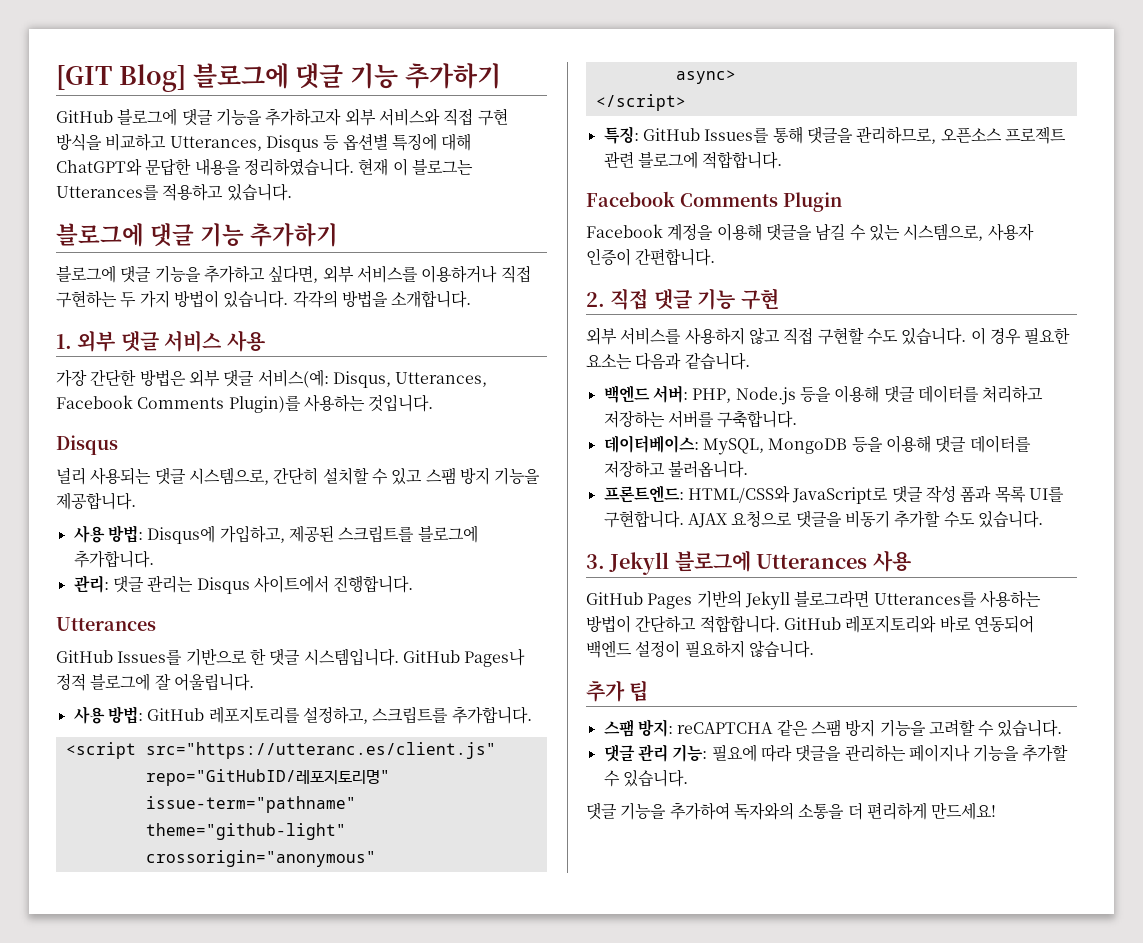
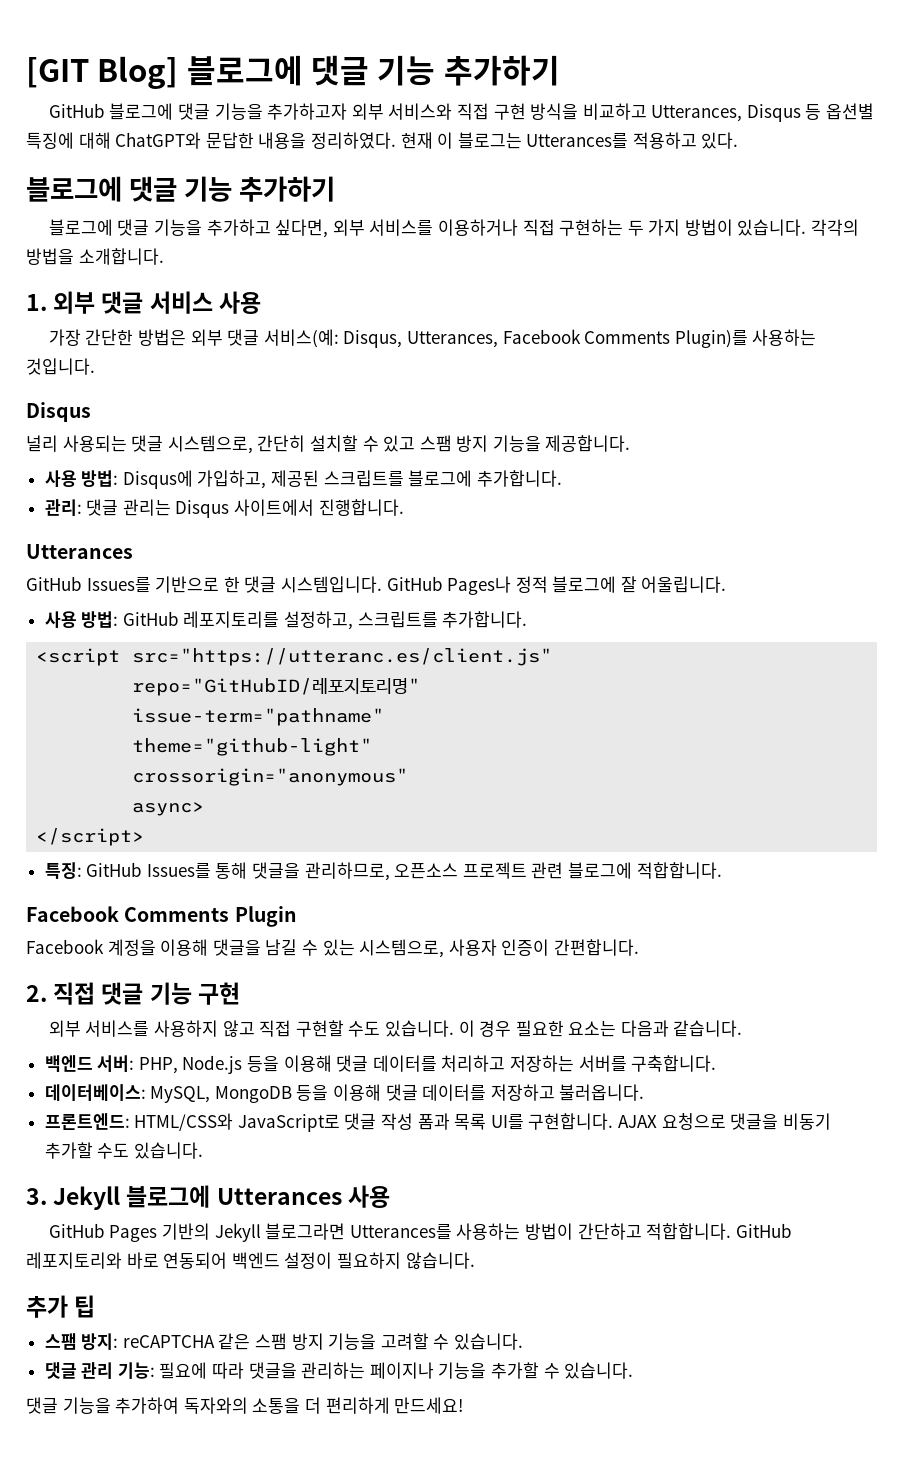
[243,158,354,176] 정리하였습니다. -> [310,132,396,149] 정리하였다.
[226,183,292,201] 있습니다. -> [701,132,739,149] 있다.

